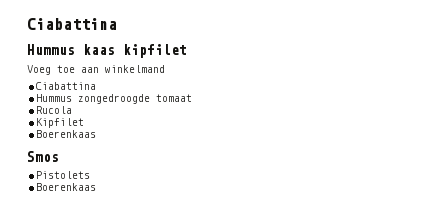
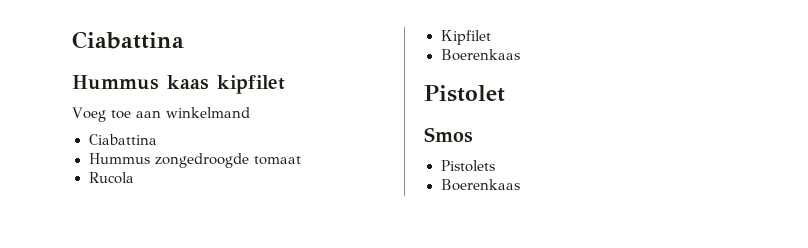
(97, 134) none -> [424,85,505,102] // Pistolet

